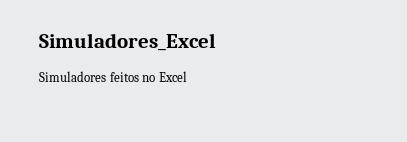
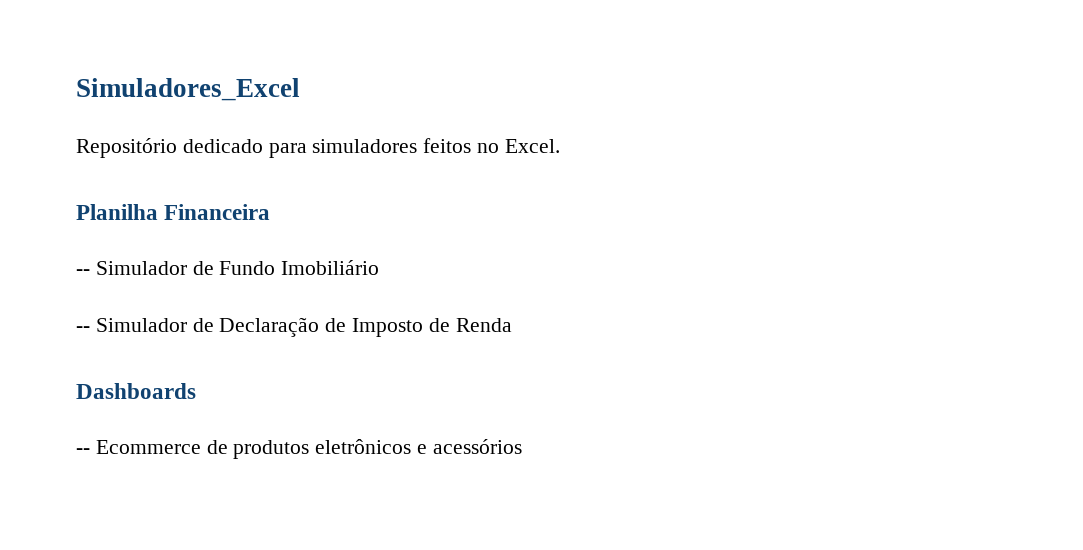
[39,71,187,82] Simuladores feitos no Excel -> [76,138,560,158] [76,204,271,220] [76,260,380,275] [76,317,512,337] [76,383,196,399] [76,439,522,459] Repositório dedicado para simuladores feitos no Excel. // Planilha Financeira // -- Simulador de Fundo Imobiliário // -- Simulador de Declaração de Imposto de Renda // Dashboards // -- Ecommerce de produtos eletrônicos e acessórios

